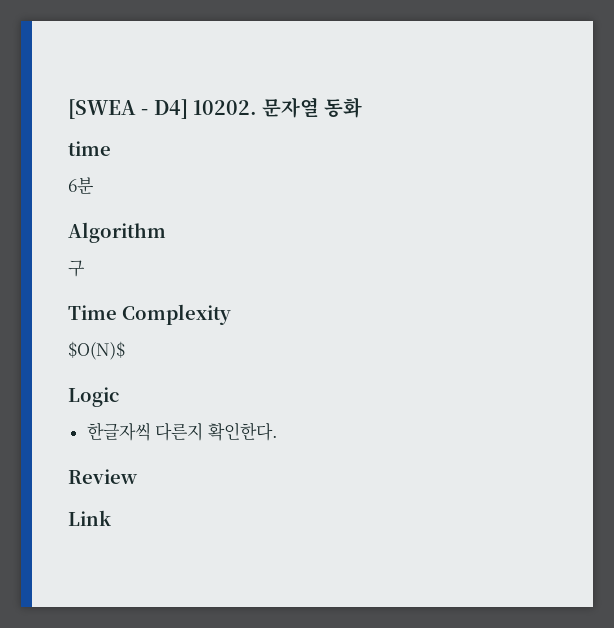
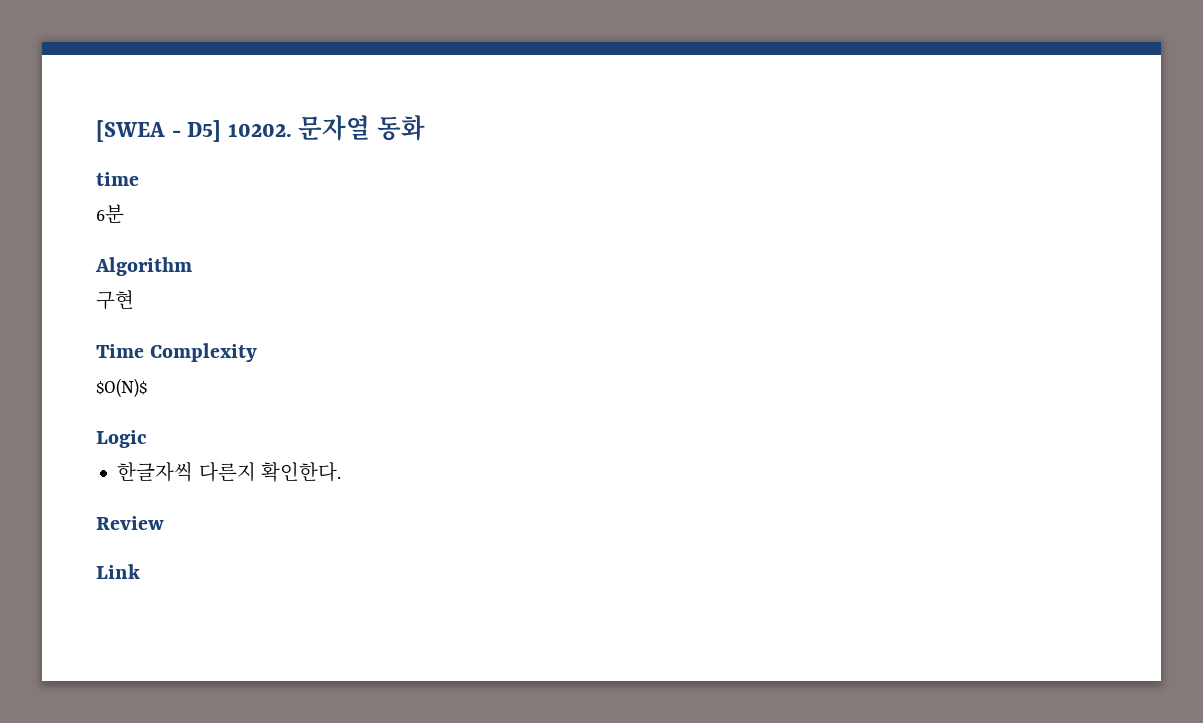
[153,99,188,119] D4] -> [187,120,222,142] D5]
[68,260,85,277] 구 -> [96,290,134,310] 구현

